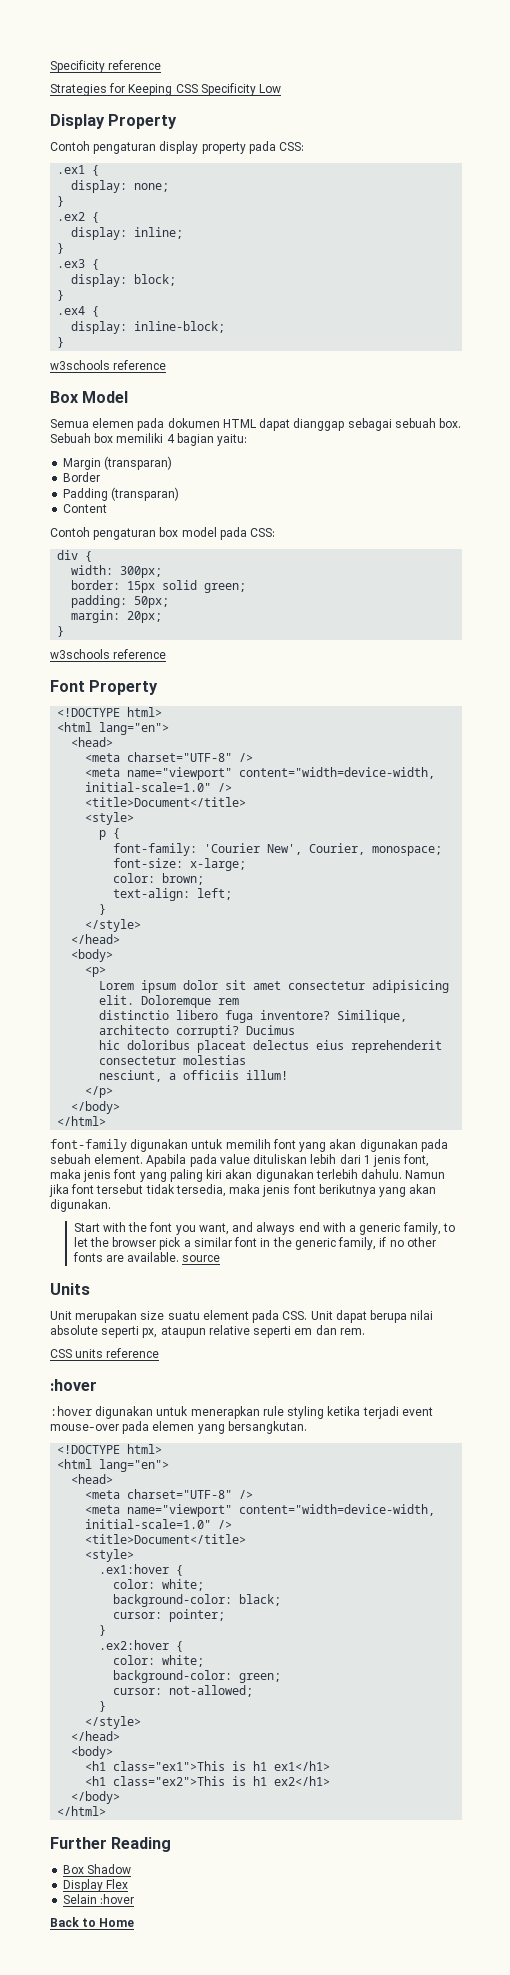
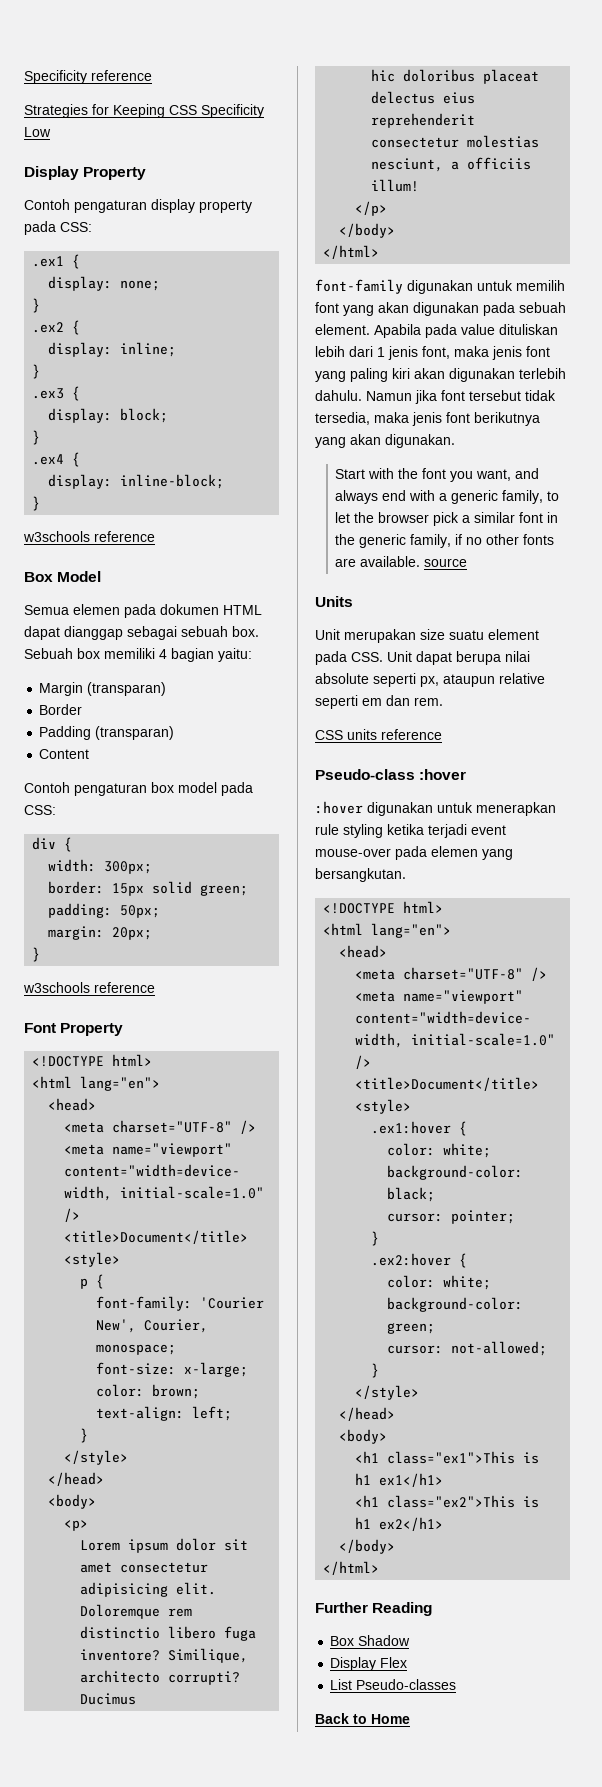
(160, 1353) none -> [315,769,415,780] Pseudo-class
[63,1894,135,1904] Selain :hover -> [330,1679,457,1690] List Pseudo-classes

